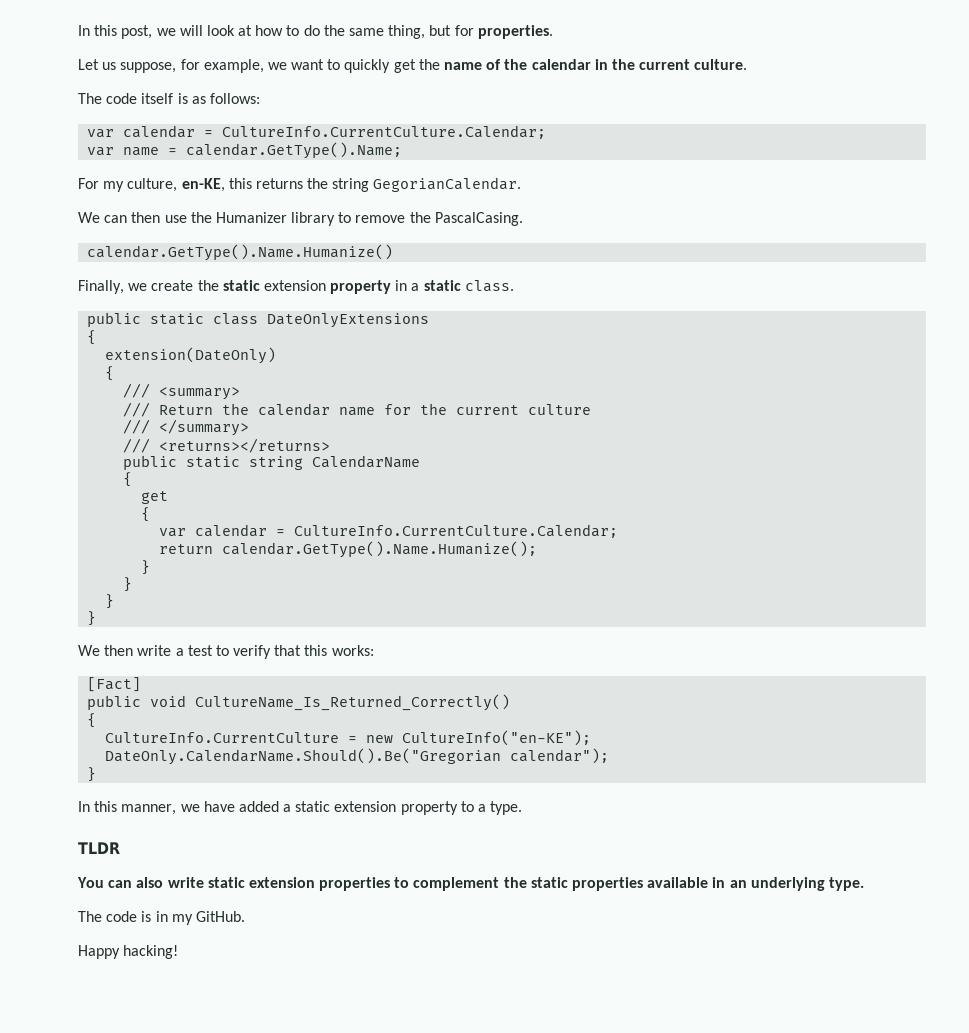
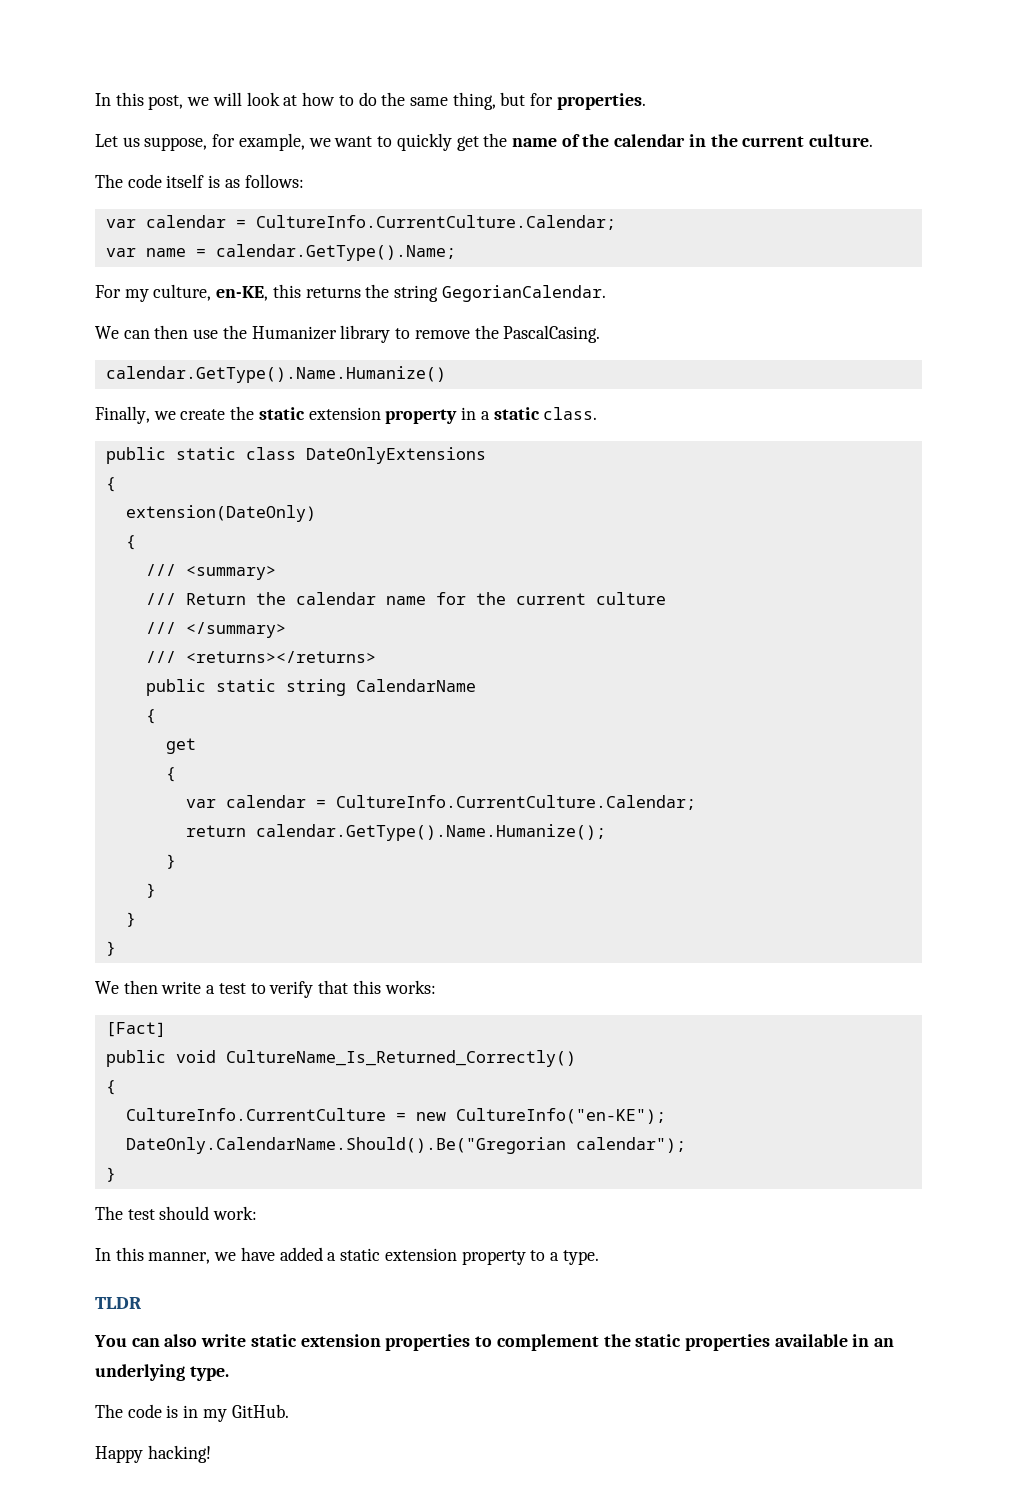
(97, 774) none -> [95,1206,258,1220] // The test should work:

